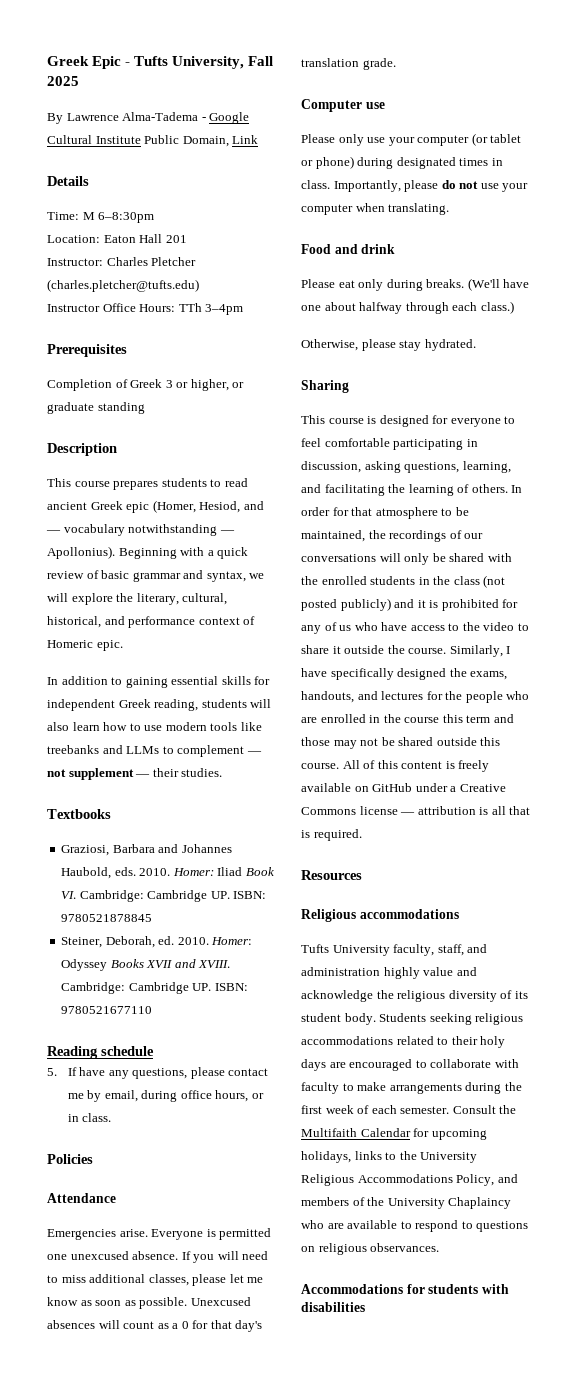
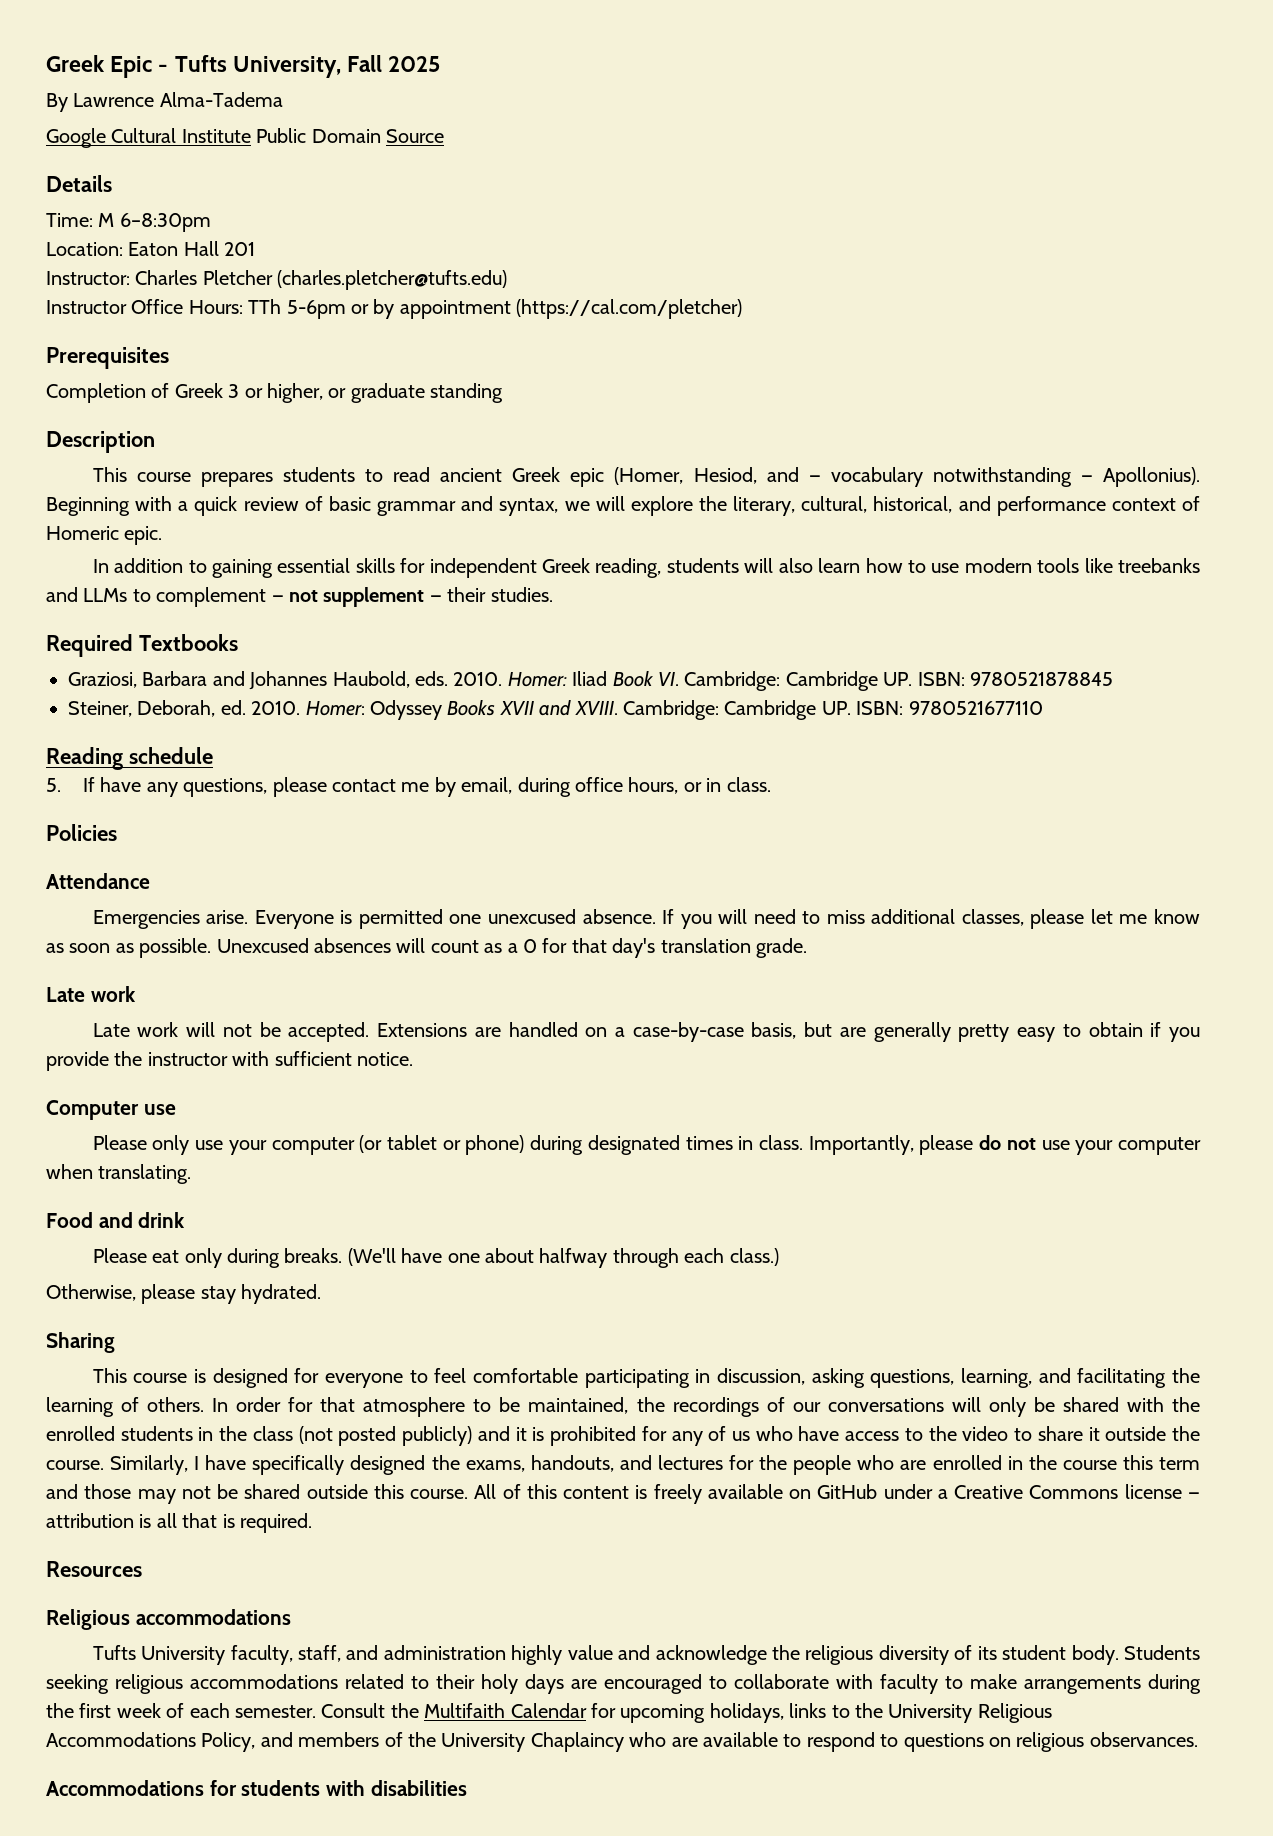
[201,117,206,121] - -> (283, 99) //
[182,135,259,147] Domain, Link -> [311,129,444,143] Domain Source
[205,304,244,315] 3–4pm -> [286,299,743,319] 5-6pm or by appointment (https://cal.com/pletcher)
(223, 772) none -> [46,634,133,657] Required
(396, 64) none -> [46,986,136,1002] [92,1022,1200,1042] [46,1051,413,1071] // Late work // Late work will not be accepted. Extensions are handled on a case-by-case basis, but are generally pretty easy to obtain if you provide the instructor with sufficient notice.

